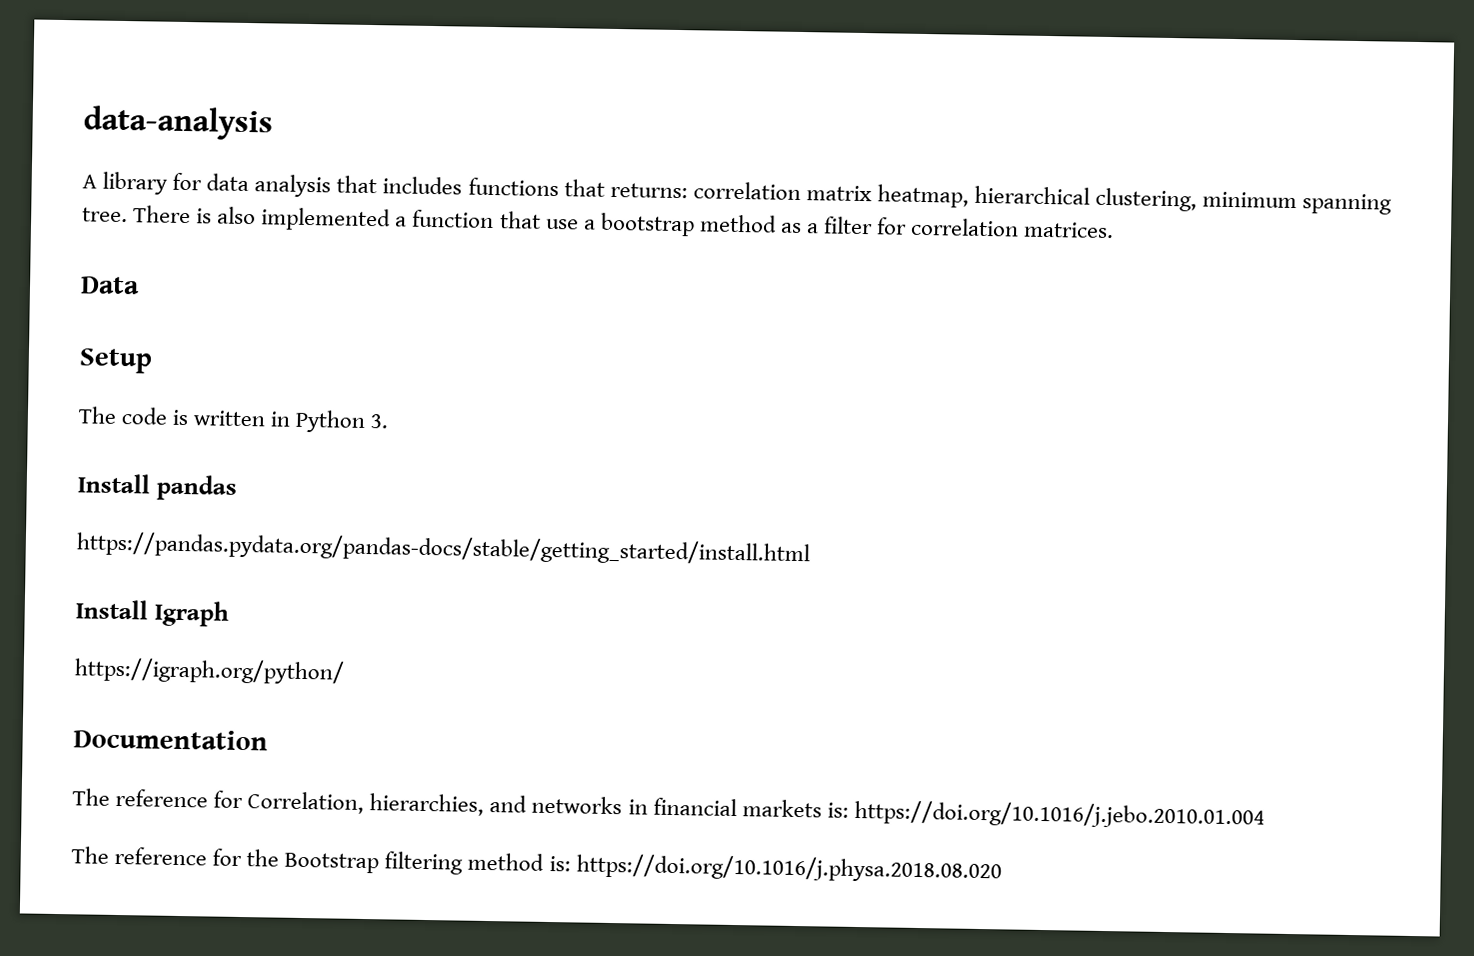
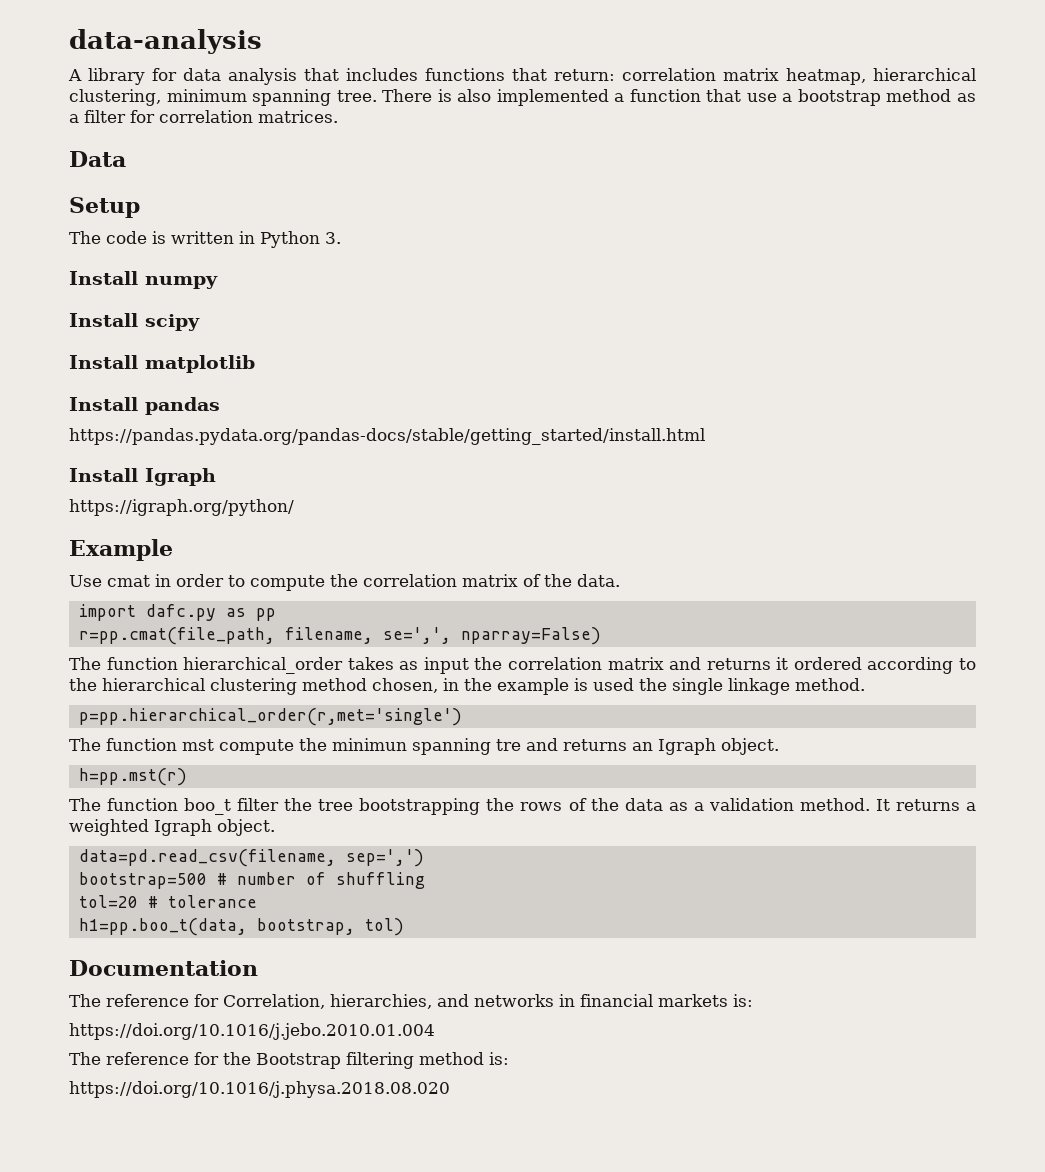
[609,182,688,199] returns: -> [554,69,615,81] return:
(389, 421) none -> [69,271,218,289] [69,313,200,331] [69,355,255,373] // Install numpy // Install scipy // Install matplotlib
(344, 671) none -> [69,539,173,561] [69,574,620,591] [78,604,276,621] [78,627,601,645] [69,657,976,674] [69,678,865,695] [78,708,462,726] [69,738,779,755] [78,768,187,786] [69,798,976,815] [69,819,275,836] [78,849,424,867] [78,872,425,889] [78,895,257,908] [78,918,404,936] // Example // Use cmat in order to compute the correlation matrix of the data. // import dafc.py as pp // r=pp.cmat(file_path, filename, se=',', nparray=False) // The function hierarchical_order takes as input the correlation matrix and returns it ordered according to the hierarchical clustering method chosen, in the example is used the single linkage method. // p=pp.hierarchical_order(r,met='single') // The function mst compute the minimun spanning tre and returns an Igraph object. // h=pp.mst(r) // The function boo_t filter the tree bootstrapping the rows of the data as a validation method. It returns a weighted Igraph object. // data=pd.read_csv(filename, sep=',') // bootstrap=500 # number of shuffling // tol=20 # tolerance // h1=pp.boo_t(data, bootstrap, tol)
(849, 810) none -> (753, 1000) //
(571, 863) none -> (509, 1058) //

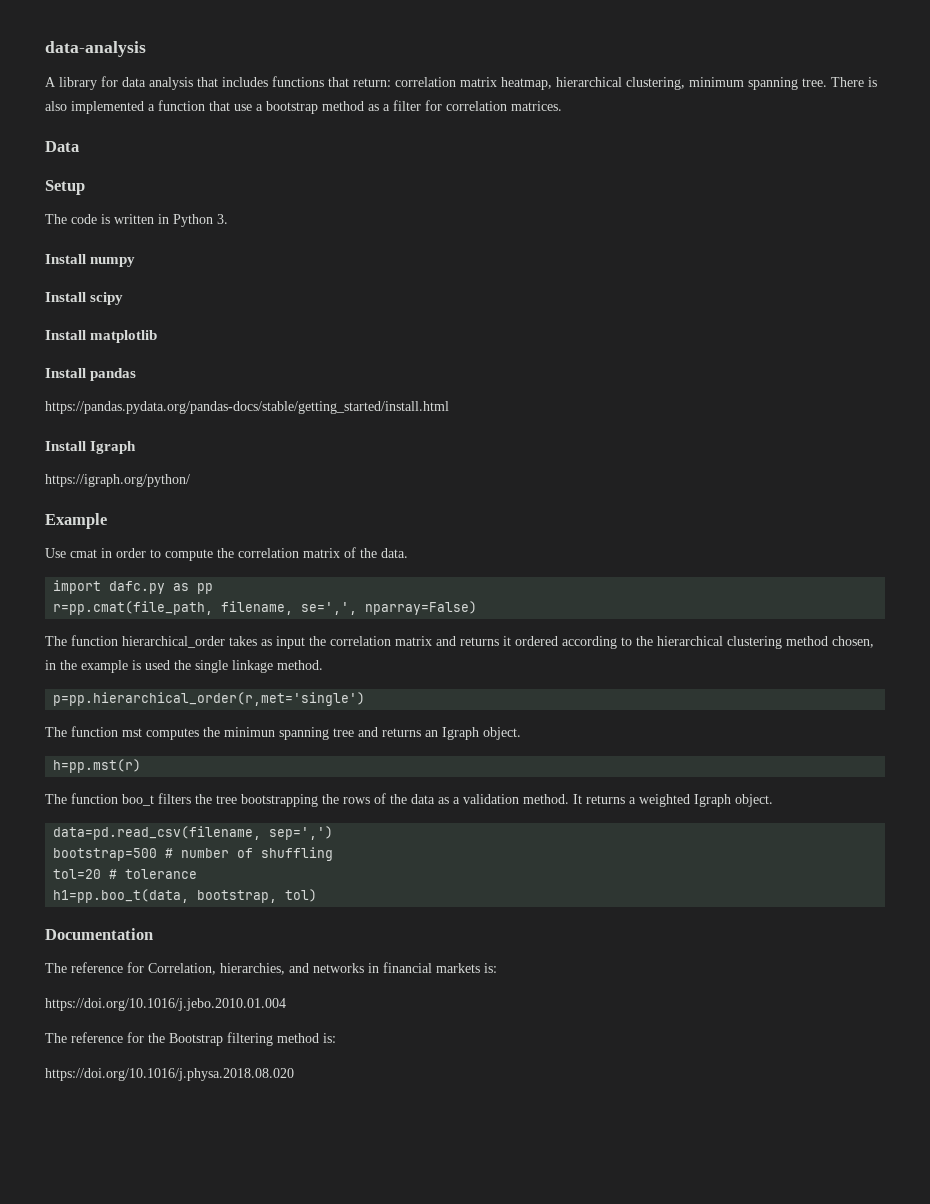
[219,739,294,755] compute -> [146,728,199,740] computes
[496,739,521,751] tre -> [333,728,354,737] tree
[237,798,280,811] filter -> [158,793,191,804] filters

